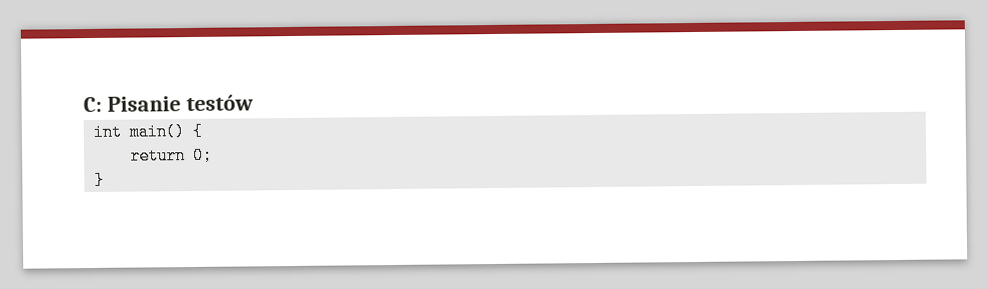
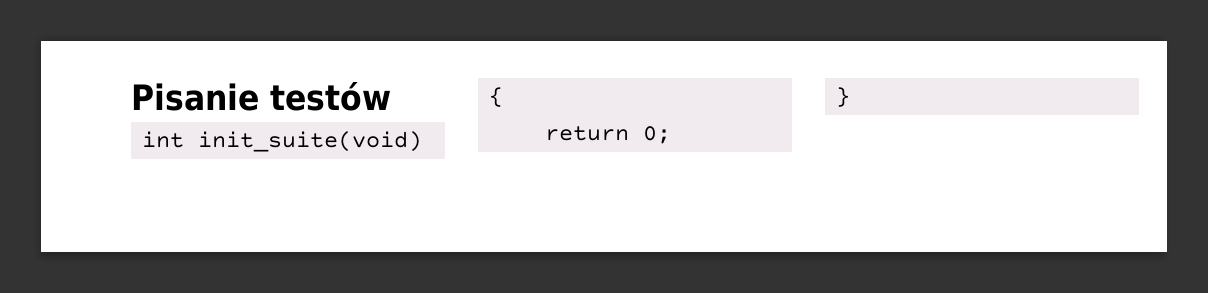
[83,96,102,113] C: -> (131, 97) none
[128,123,185,141] main() -> [198,131,423,152] init_suite(void)

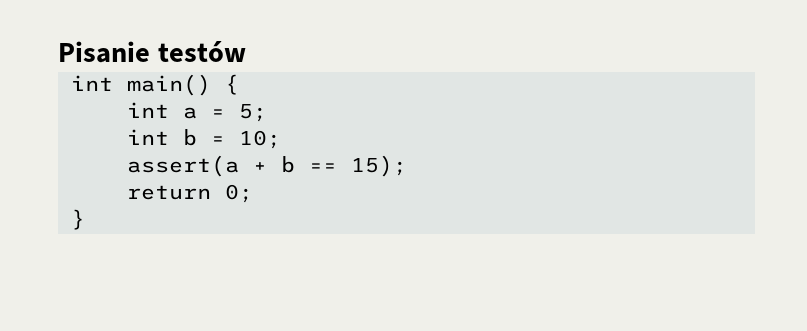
[198,131,423,152] init_suite(void) -> [126,74,211,96] main()
(504, 97) none -> [126,102,267,122] [126,129,281,149] [126,155,407,177] // int a = 5; // int b = 10; // assert(a + b == 15);

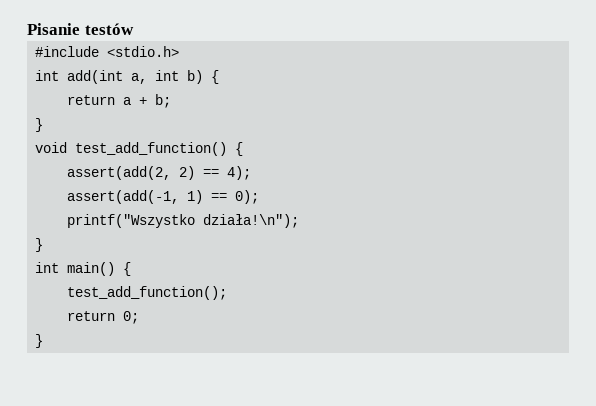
[70,74,239,96] [126,102,267,122] [126,129,281,149] [126,155,407,177] int main() { // int a = 5; // int b = 10; // assert(a + b == 15); -> [35,46,180,57] [35,70,220,84] [67,94,172,108] [35,118,44,132] [35,142,244,156] [67,166,252,180] [67,190,260,204] [67,214,300,228] [35,238,44,252] [35,262,132,276] [67,286,228,300] #include <stdio.h> // int add(int a, int b) { // return a + b; // } // void test_add_function() { // assert(add(2, 2) == 4); // assert(add(-1, 1) == 0); // printf("Wszystko działa!\n"); // } // int main() { // test_add_function();

